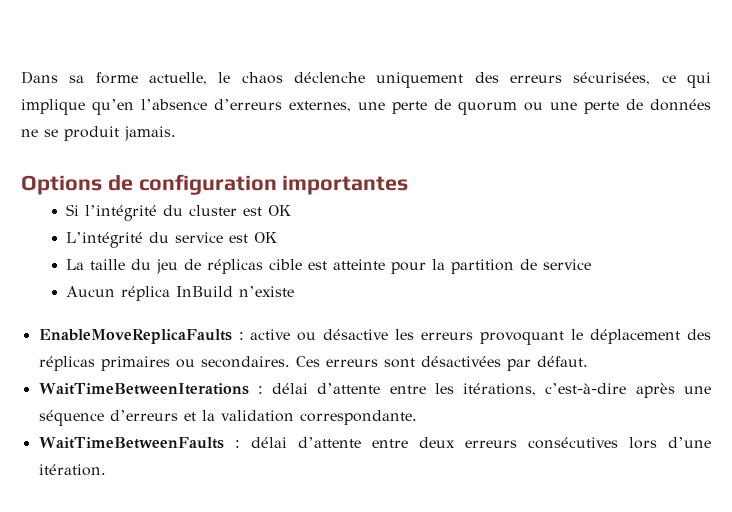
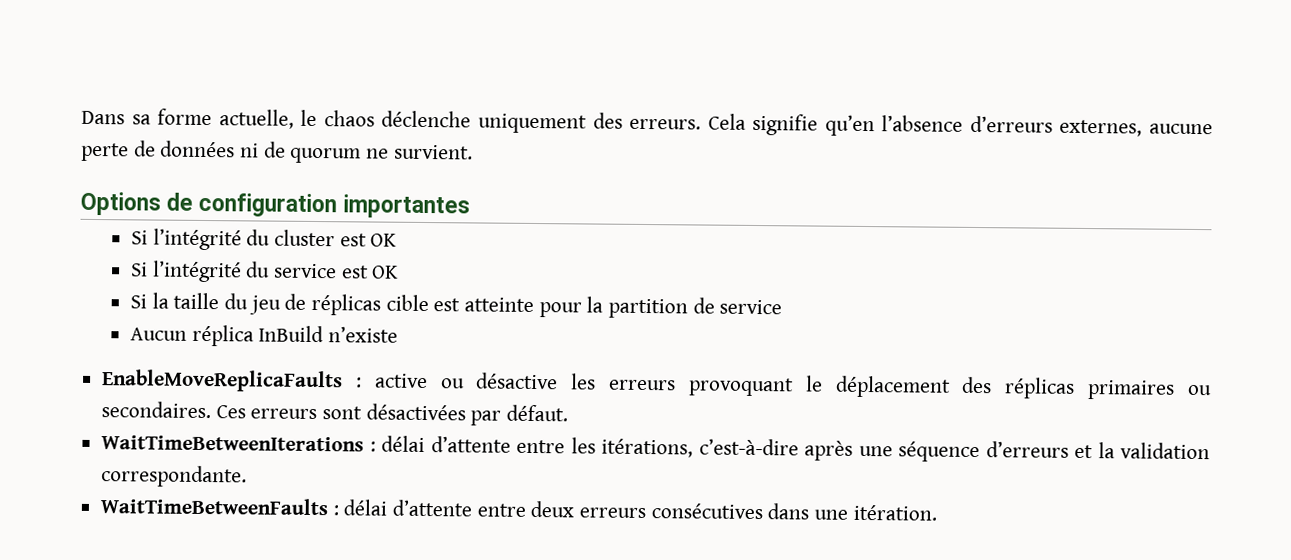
[509,72,712,88] [21,99,711,115] [21,126,176,141] erreurs sécurisées, ce qui implique qu’en l’absence d’erreurs externes, une perte de quorum ou une perte de données ne se produit jamais. -> [629,113,1213,137] [81,140,473,164] erreurs. Cela signifie qu’en l’absence d’erreurs externes, aucune perte de données ni de quorum ne survient.
[66,232,144,248] L’intégrité -> [130,260,242,283] Si l’intégrité
[66,259,85,270] La -> [129,292,169,309] Si la
[628,437,712,449] lors d’une -> [767,503,849,520] dans une

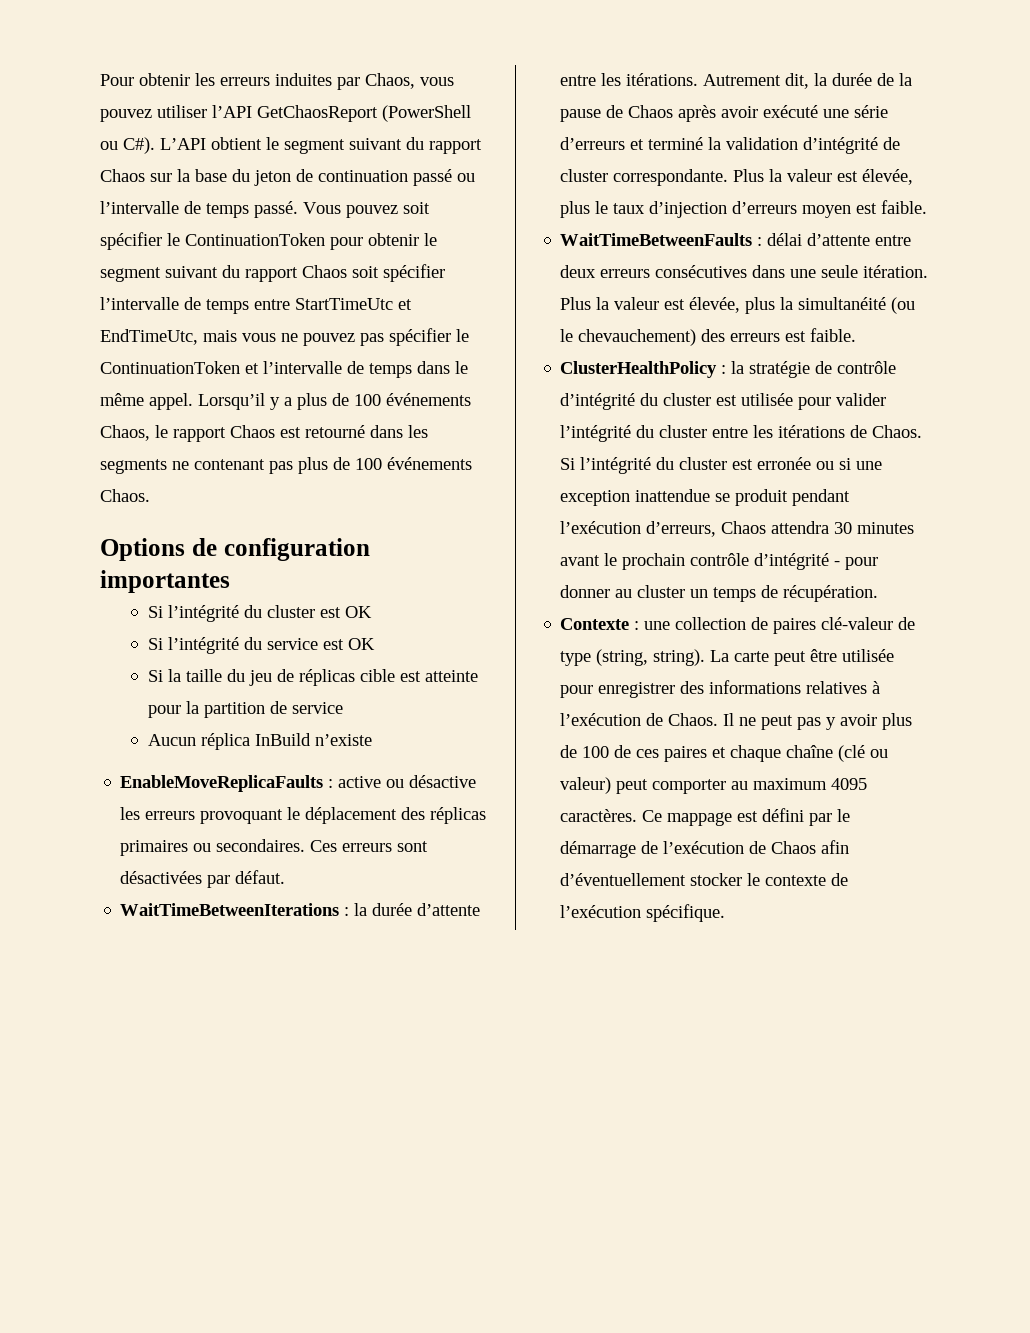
[81,108,1213,137] [81,140,473,164] Dans sa forme actuelle, le chaos déclenche uniquement des erreurs. Cela signifie qu’en l’absence d’erreurs externes, aucune perte de données ni de quorum ne survient. -> [100,73,454,90] [100,105,471,122] [100,137,482,154] [100,169,475,186] [100,201,430,218] [100,232,437,250] [100,264,445,282] [100,297,412,314] [100,328,469,346] [100,361,468,378] [100,393,471,410] [100,425,428,442] [100,457,472,474] [100,489,150,502] Pour obtenir les erreurs induites par Chaos, vous pouvez utiliser l’API GetChaosReport (PowerShell ou C#). L’API obtient le segment suivant du rapport Chaos sur la base du jeton de continuation passé ou l’intervalle de temps passé. Vous pouvez soit spécifier le ContinuationToken pour obtenir le segment suivant du rapport Chaos soit spécifier l’intervalle de temps entre StartTimeUtc et EndTimeUtc, mais vous ne pouvez pas spécifier le ContinuationToken et l’intervalle de temps dans le même appel. Lorsqu’il y a plus de 100 événements Chaos, le rapport Chaos est retourné dans les segments ne contenant pas plus de 100 événements Chaos.
[381,435,426,453] délai -> [354,903,413,916] la durée
[601,438,981,463] itérations, c’est-à-dire après une séquence -> [626,73,913,89] [560,105,889,122] itérations. Autrement dit, la durée de la pause de Chaos après avoir exécuté une série
(1094, 451) none -> [648,137,704,150] terminé
[101,465,248,488] correspondante. -> [803,137,901,154] [560,169,914,186] [560,200,928,218] d’intégrité de cluster correspondante. Plus la valeur est élevée, plus le taux d’injection d’erreurs moyen est faible.
[852,504,937,521] itération. -> [821,265,929,278] [560,297,916,314] [560,328,857,346] [560,361,897,378] [560,393,887,410] [560,425,923,442] [560,457,883,474] [560,489,851,506] [560,521,915,537] [560,553,879,570] [560,585,879,602] [560,617,916,634] [560,649,895,666] [560,680,881,698] [560,713,913,730] [560,745,889,762] [560,777,868,794] [560,808,851,826] [560,840,850,858] [560,873,849,886] [560,904,726,922] seule itération. Plus la valeur est élevée, plus la simultanéité (ou le chevauchement) des erreurs est faible. // ClusterHealthPolicy : la stratégie de contrôle d’intégrité du cluster est utilisée pour valider l’intégrité du cluster entre les itérations de Chaos. Si l’intégrité du cluster est erronée ou si une exception inattendue se produit pendant l’exécution d’erreurs, Chaos attendra 30 minutes avant le prochain contrôle d’intégrité - pour donner au cluster un temps de récupération. // Contexte : une collection de paires clé-valeur de type (string, string). La carte peut être utilisée pour enregistrer des informations relatives à l’exécution de Chaos. Il ne peut pas y avoir plus de 100 de ces paires et chaque chaîne (clé ou valeur) peut comporter au maximum 4095 caractères. Ce mappage est défini par le démarrage de l’exécution de Chaos afin d’éventuellement stocker le contexte de l’exécution spécifique.

